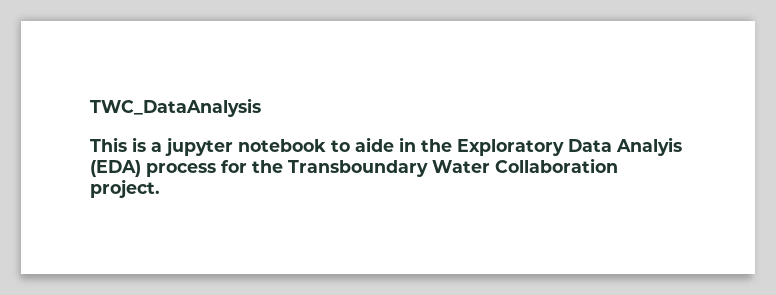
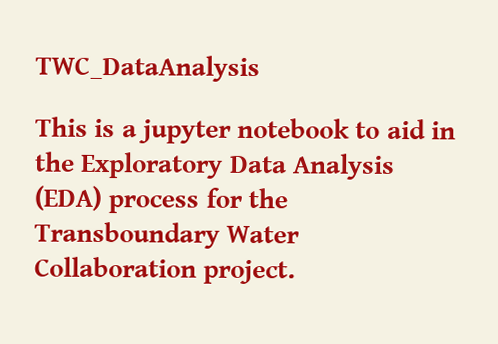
[355,137,394,152] aide -> [386,118,426,140] aid
[616,137,682,156] Analyis -> [291,153,395,180] Analysis

